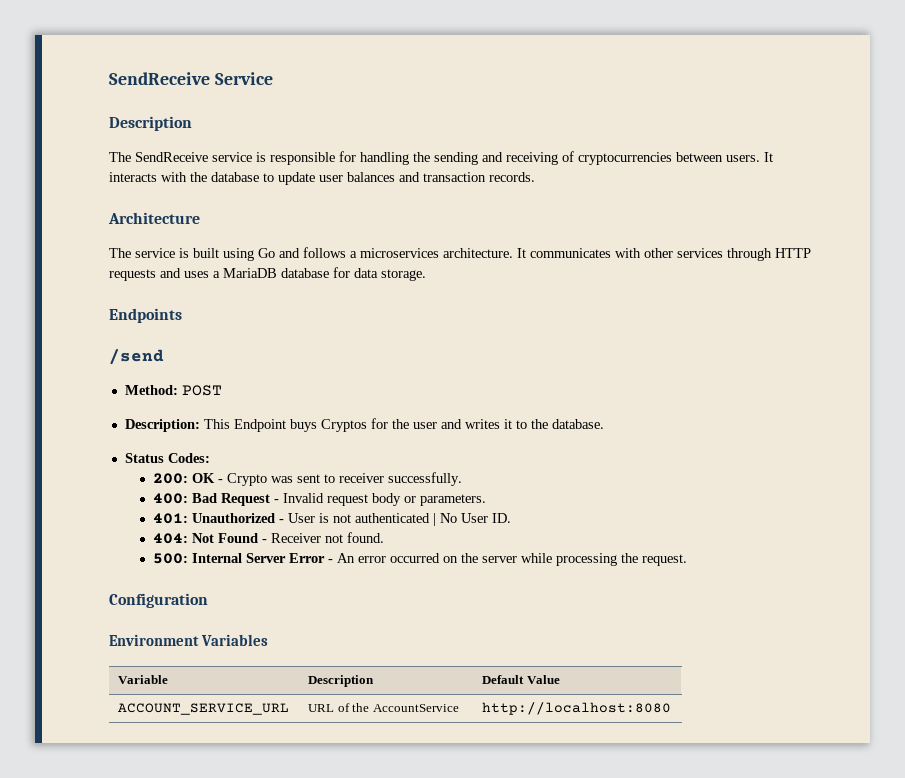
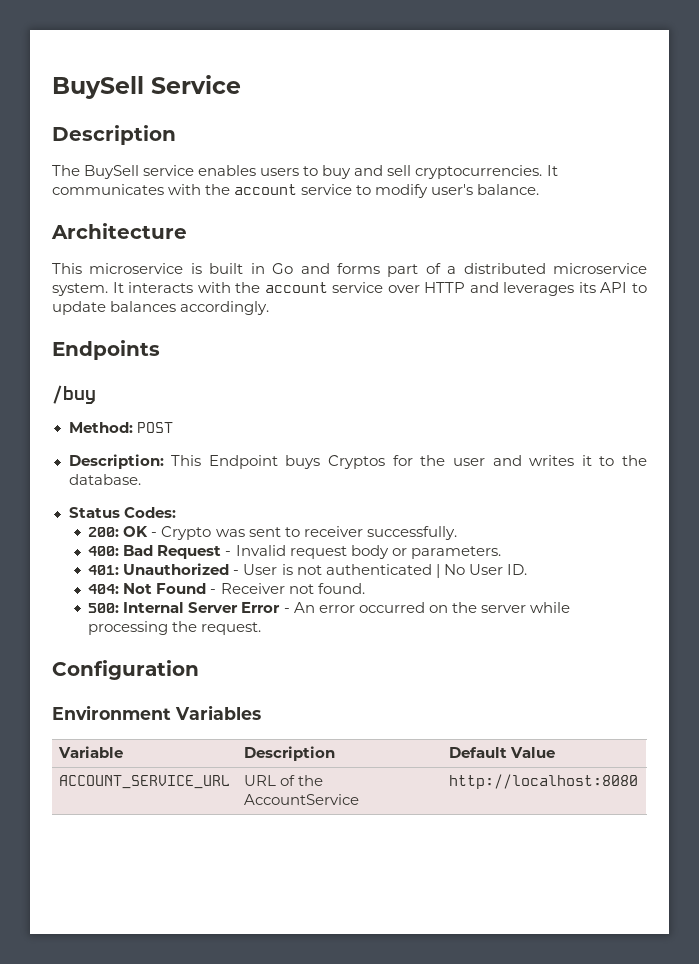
[109,72,210,85] SendReceive -> [52,76,144,99] BuySell
[135,151,773,165] [109,172,535,185] [108,212,200,224] [109,247,811,261] [109,267,426,281] SendReceive service is responsible for handling the sending and receiving of cryptocurrencies between users. It interacts with the database to update user balances and transaction records. // Architecture // The service is built using Go and follows a microservices architecture. It communicates with other services through HTTP requests and uses a MariaDB database for data storage. -> [84,165,558,179] [52,184,540,198] [51,223,187,239] [52,263,647,277] [52,282,648,296] [52,301,270,315] BuySell service enables users to buy and sell cryptocurrencies. It communicates with the account service to modify user's balance. // Architecture // This microservice is built in Go and forms part of a distributed microservice system. It interacts with the account service over HTTP and leverages its API to update balances accordingly.
[109,349,164,365] /send -> [52,385,96,404] /buy

